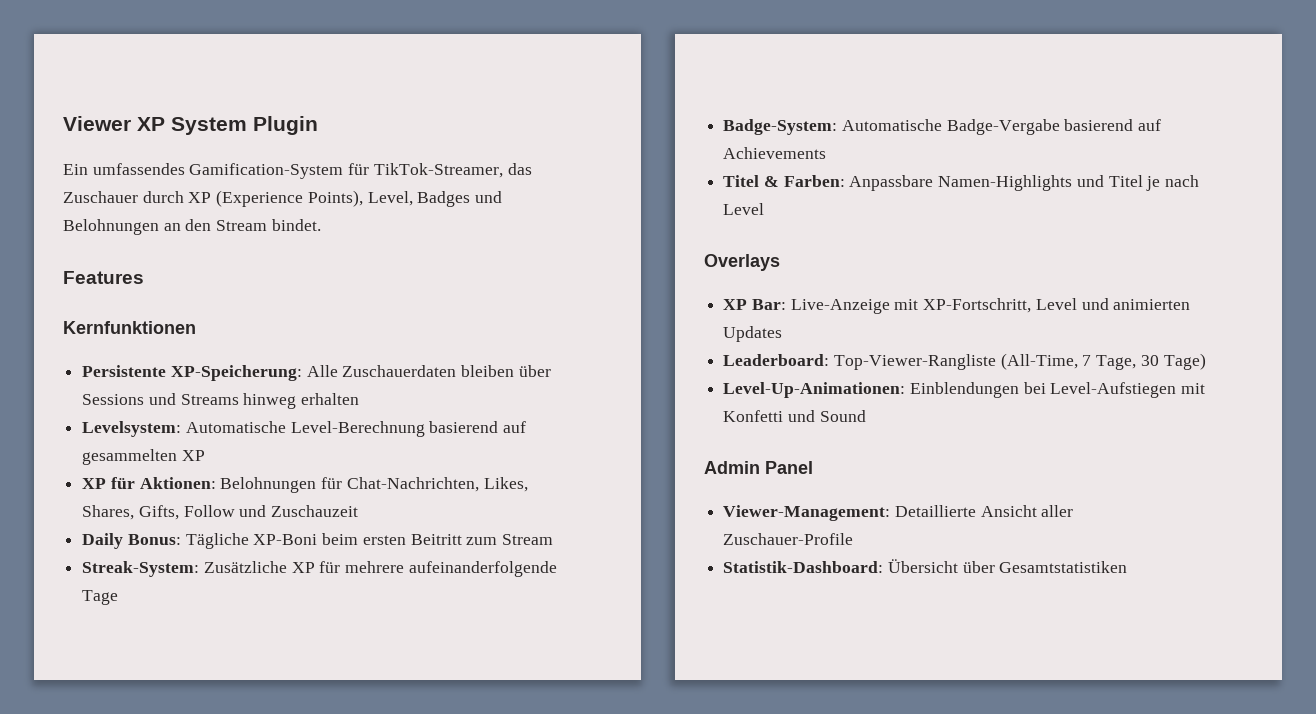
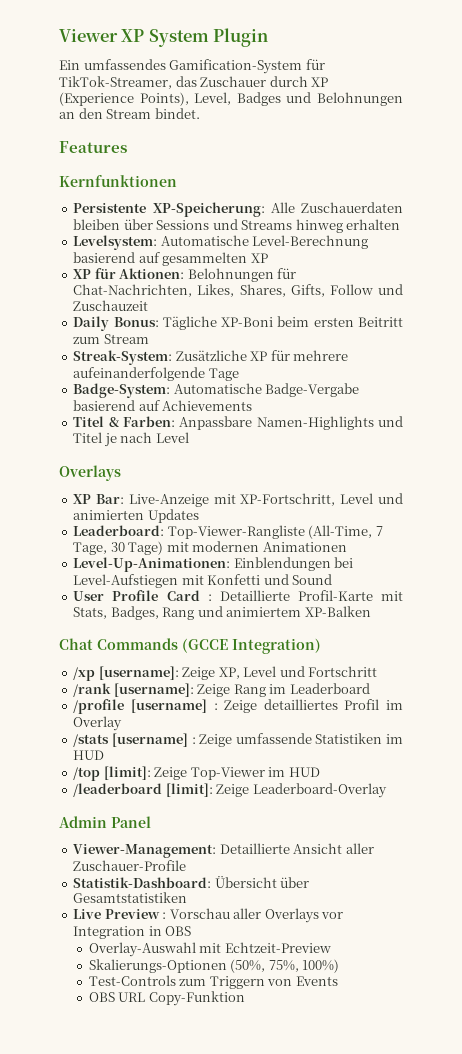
(1206, 361) none -> [166,541,347,552] mit modernen Animationen
(866, 416) none -> [73,590,403,601] [73,606,371,620] [59,638,321,654] [73,666,378,681] [73,683,370,697] [73,699,403,714] [73,716,123,731] [73,733,403,747] [73,750,105,760] [73,766,320,781] [73,783,387,798] // User Profile Card : Detaillierte Profil-Karte mit Stats, Badges, Rang und animiertem XP-Balken // Chat Commands (GCCE Integration) // /xp [username]: Zeige XP, Level und Fortschritt // /rank [username]: Zeige Rang im Leaderboard // /profile [username] : Zeige detailliertes Profil im Overlay // /stats [username] : Zeige umfassende Statistiken im HUD // /top [limit]: Zeige Top-Viewer im HUD // /leaderboard [limit]: Zeige Leaderboard-Overlay
(1128, 567) none -> [73,908,344,923] [73,926,192,939] [88,942,331,957] [88,959,340,973] [88,975,338,989] [88,991,245,1006] // Live Preview : Vorschau aller Overlays vor Integration in OBS // Overlay-Auswahl mit Echtzeit-Preview // Skalierungs-Optionen (50%, 75%, 100%) // Test-Controls zum Triggern von Events // OBS URL Copy-Funktion

